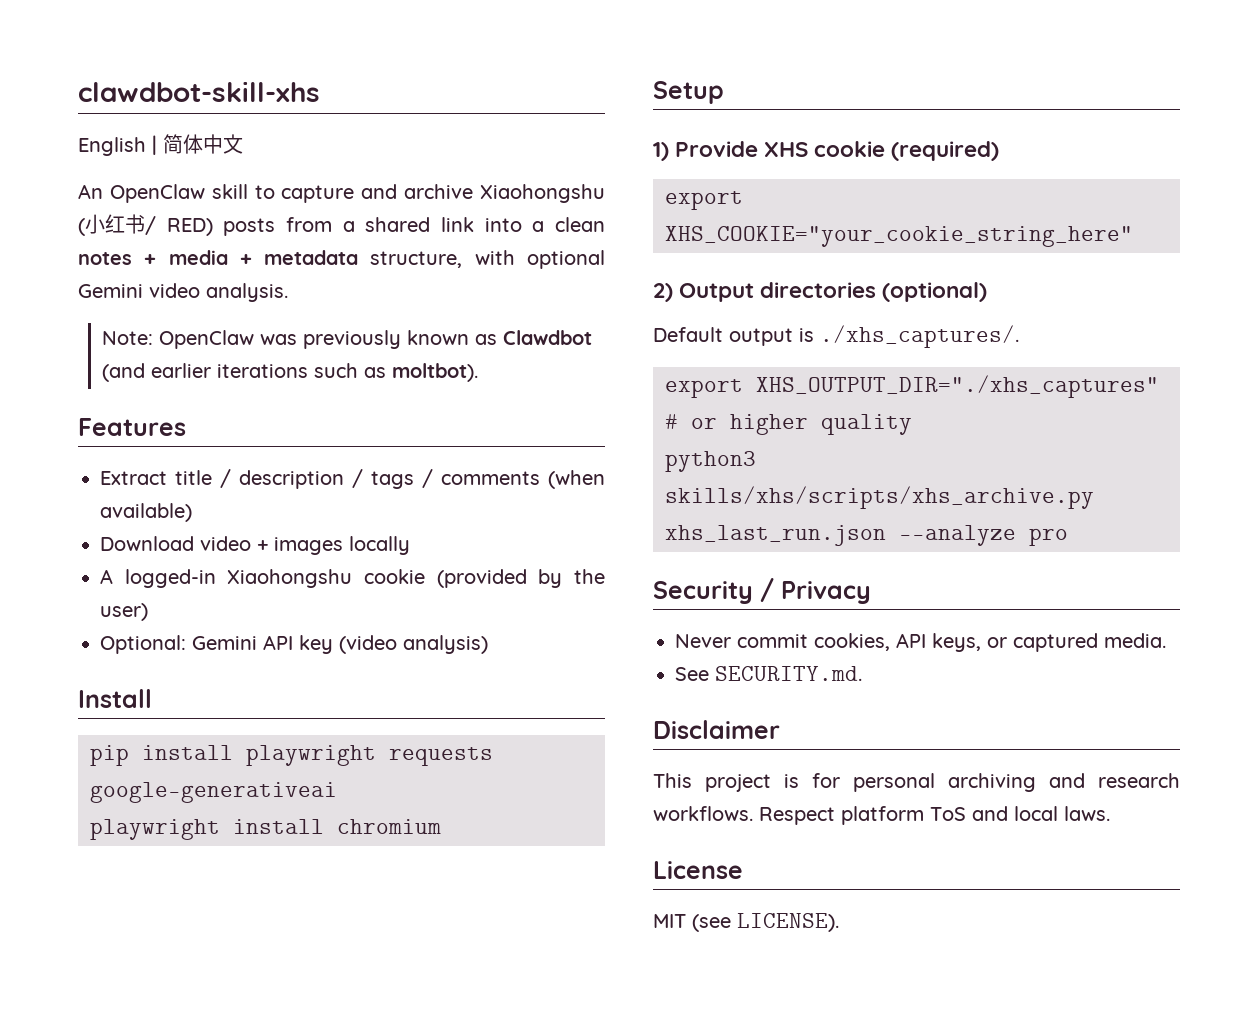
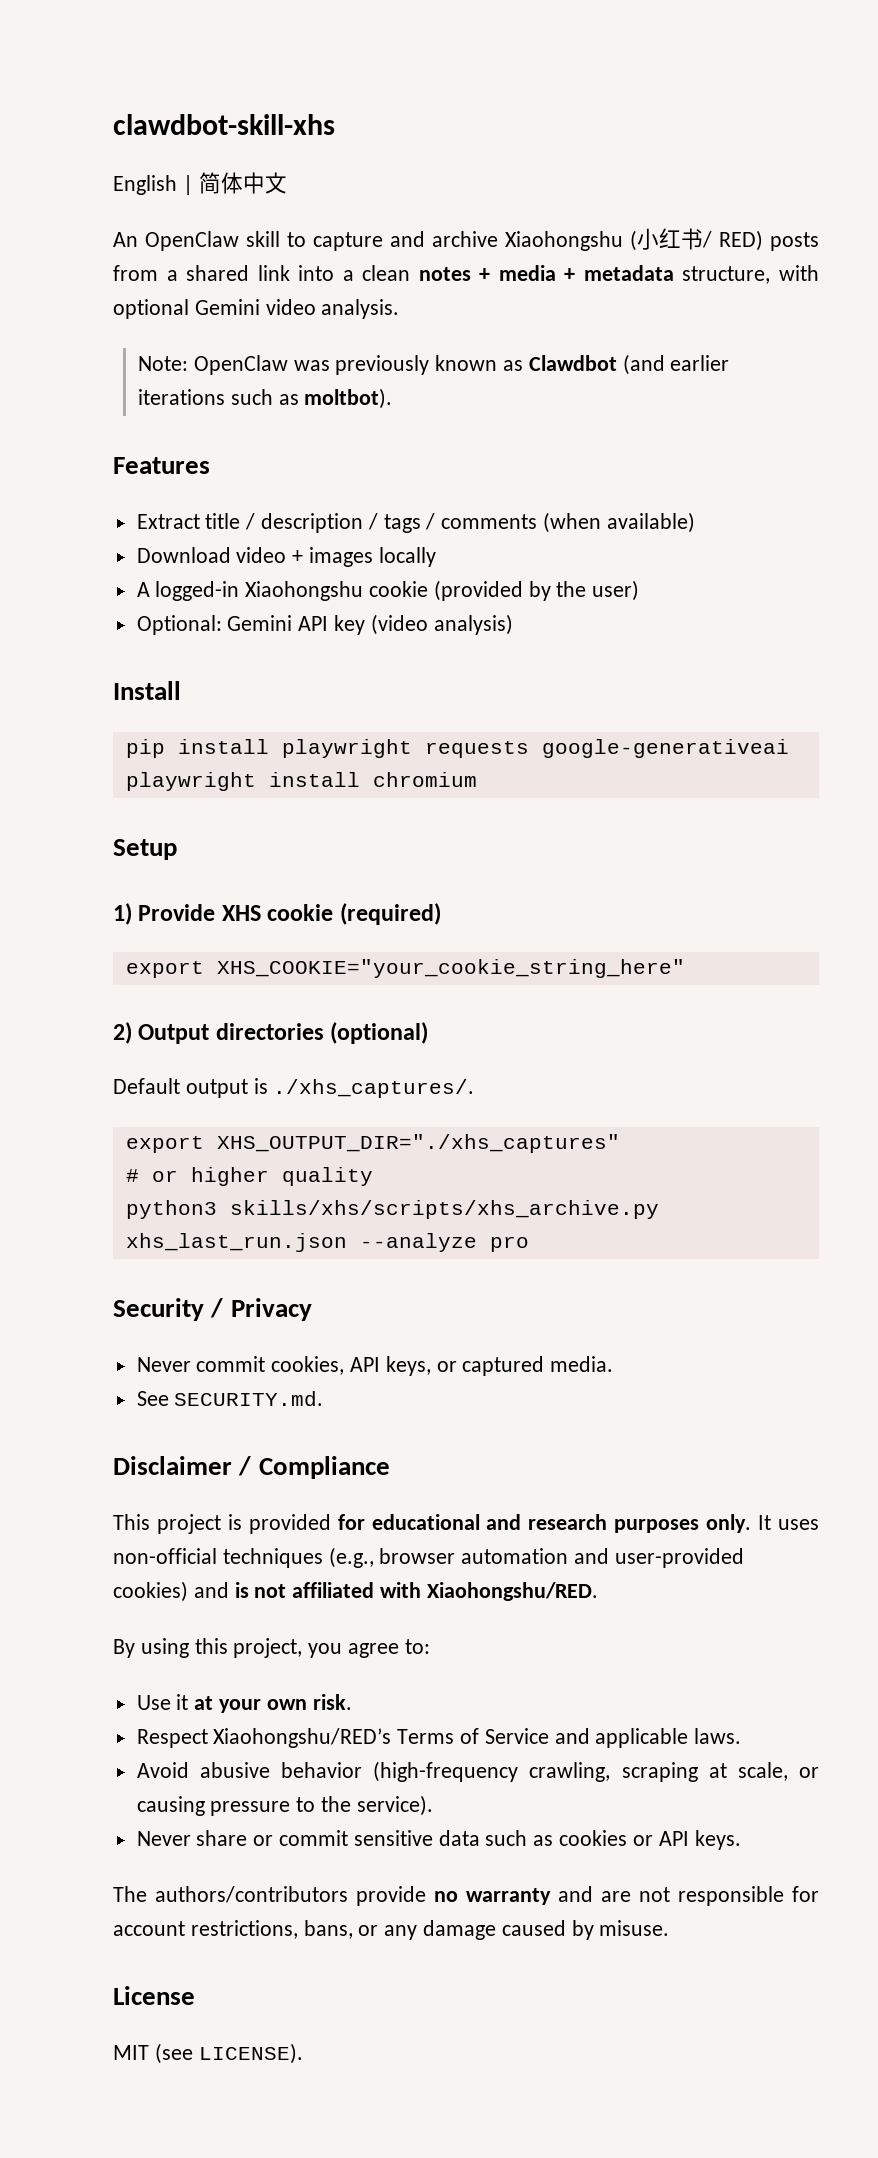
(780, 729) none -> [238,1456,390,1479] / Compliance
[812,773,1180,792] [653,806,1110,825] for personal archiving and research workflows. Respect platform ToS and local laws. -> [248,1514,819,1534] [113,1547,744,1568] [113,1581,598,1602] [113,1638,430,1658] [136,1694,352,1713] [136,1728,742,1748] [136,1761,820,1782] [136,1795,433,1816] [136,1830,741,1850] [113,1886,819,1906] [113,1920,670,1940] provided for educational and research purposes only. It uses non-official techniques (e.g., browser automation and user-provided cookies) and is not affiliated with Xiaohongshu/RED. // By using this project, you agree to: // Use it at your own risk. // Respect Xiaohongshu/RED’s Terms of Service and applicable laws. // Avoid abusive behavior (high-frequency crawling, scraping at scale, or causing pressure to the service). // Never share or commit sensitive data such as cookies or API keys. // The authors/contributors provide no warranty and are not responsible for account restrictions, bans, or any damage caused by misuse.

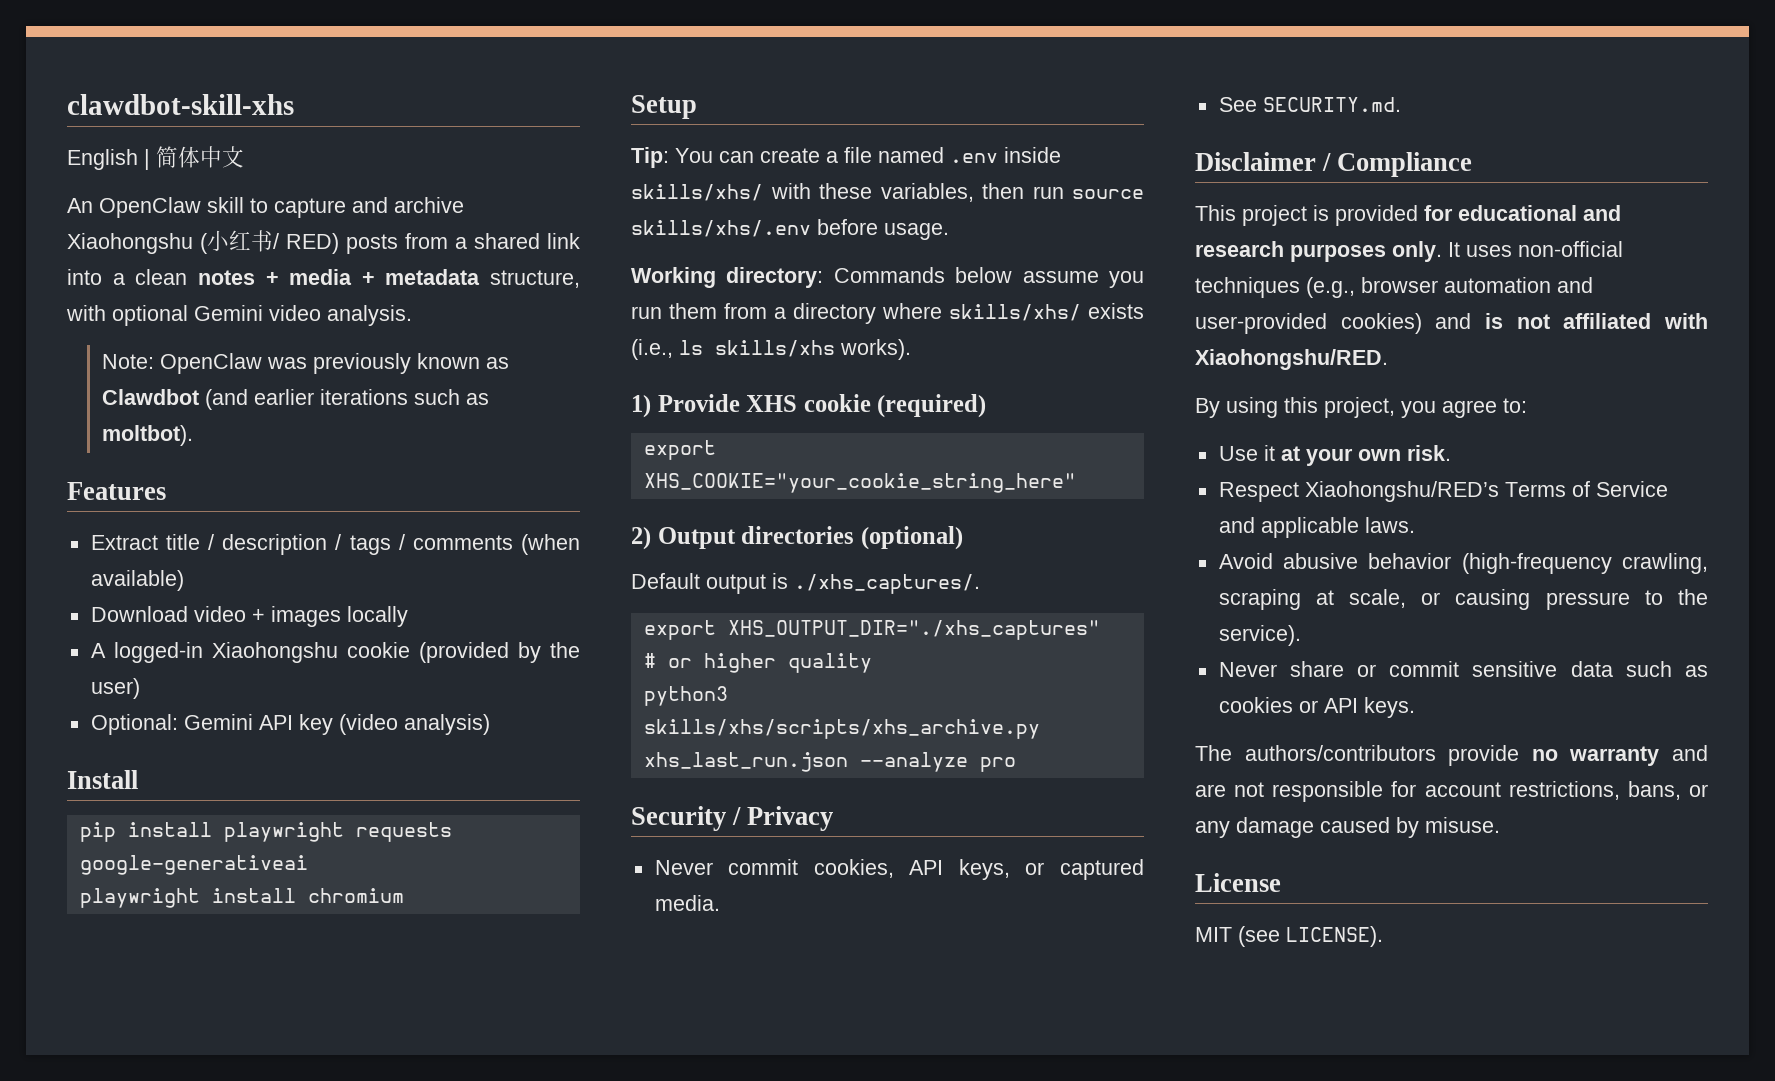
(177, 849) none -> [631,147,1061,168] [631,183,1144,202] [631,219,949,240] [631,267,1144,288] [631,303,1144,324] [631,339,911,360] // Tip: You can create a file named .env inside skills/xhs/ with these variables, then run source skills/xhs/.env before usage. // Working directory: Commands below assume you run them from a directory where skills/xhs/ exists (i.e., ls skills/xhs works).

